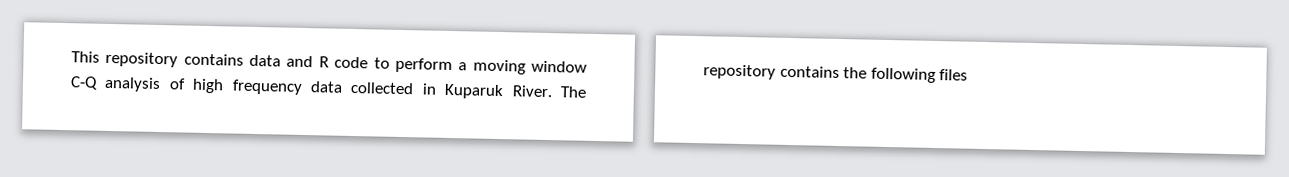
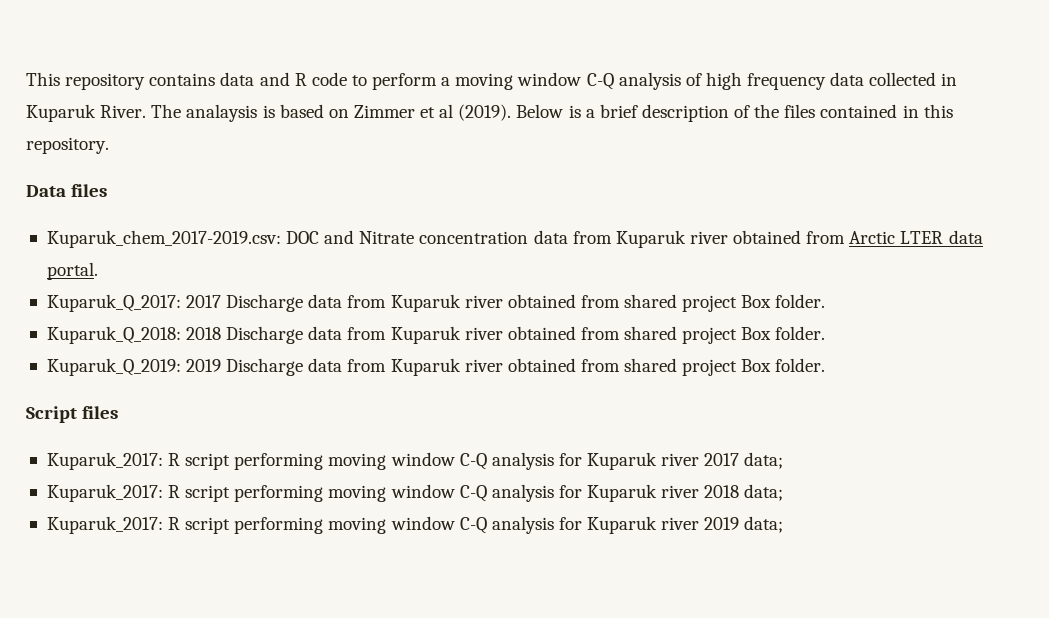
[703,64,969,83] repository contains the following files -> [186,104,953,122] [26,137,109,154] [26,184,108,197] [46,230,983,248] [46,262,98,280] [46,294,826,312] [46,326,826,344] [46,358,826,376] [26,406,119,423] [46,452,784,470] [46,484,784,502] [46,516,784,534] analaysis is based on Zimmer et al (2019). Below is a brief description of the files contained in this repository. // Data files // Kuparuk_chem_2017-2019.csv: DOC and Nitrate concentration data from Kuparuk river obtained from Arctic LTER data portal. // Kuparuk_Q_2017: 2017 Discharge data from Kuparuk river obtained from shared project Box folder. // Kuparuk_Q_2018: 2018 Discharge data from Kuparuk river obtained from shared project Box folder. // Kuparuk_Q_2019: 2019 Discharge data from Kuparuk river obtained from shared project Box folder. // Script files // Kuparuk_2017: R script performing moving window C-Q analysis for Kuparuk river 2017 data; // Kuparuk_2017: R script performing moving window C-Q analysis for Kuparuk river 2018 data; // Kuparuk_2017: R script performing moving window C-Q analysis for Kuparuk river 2019 data;

